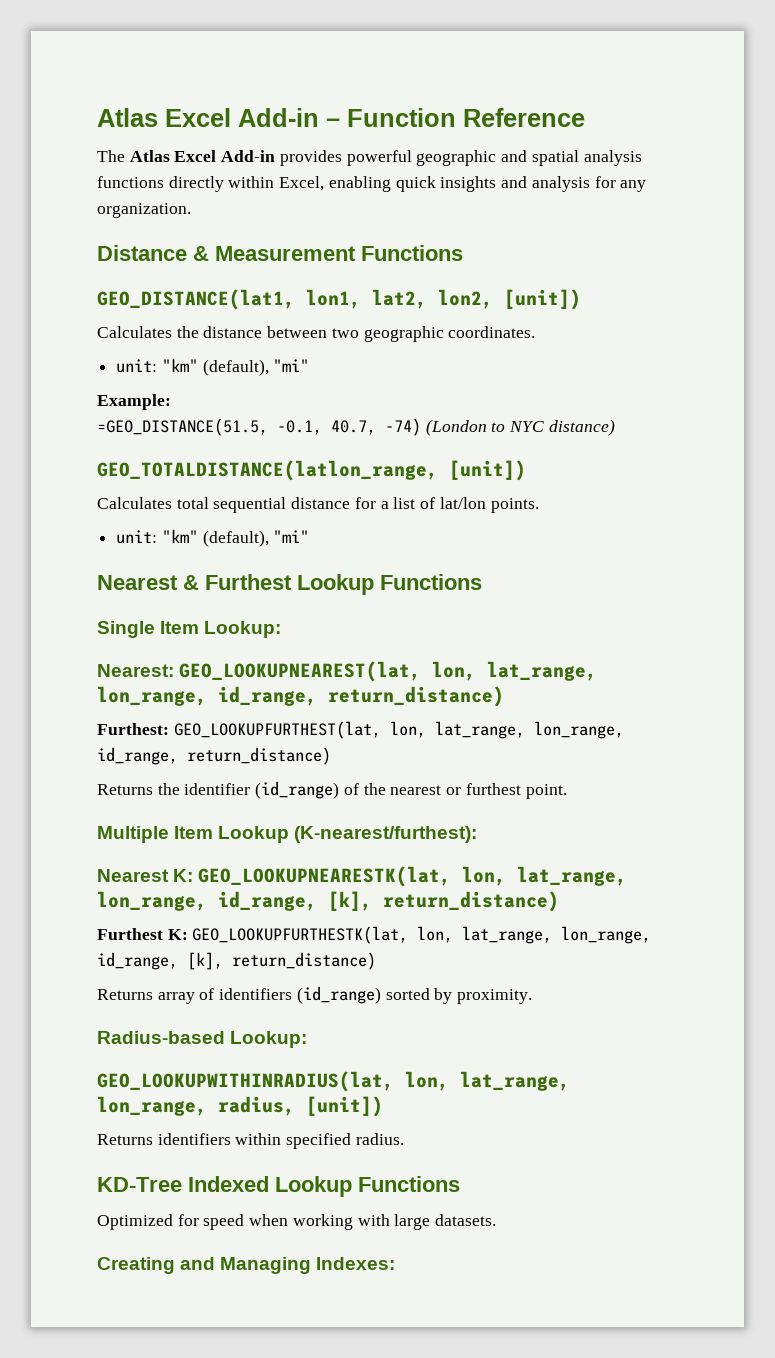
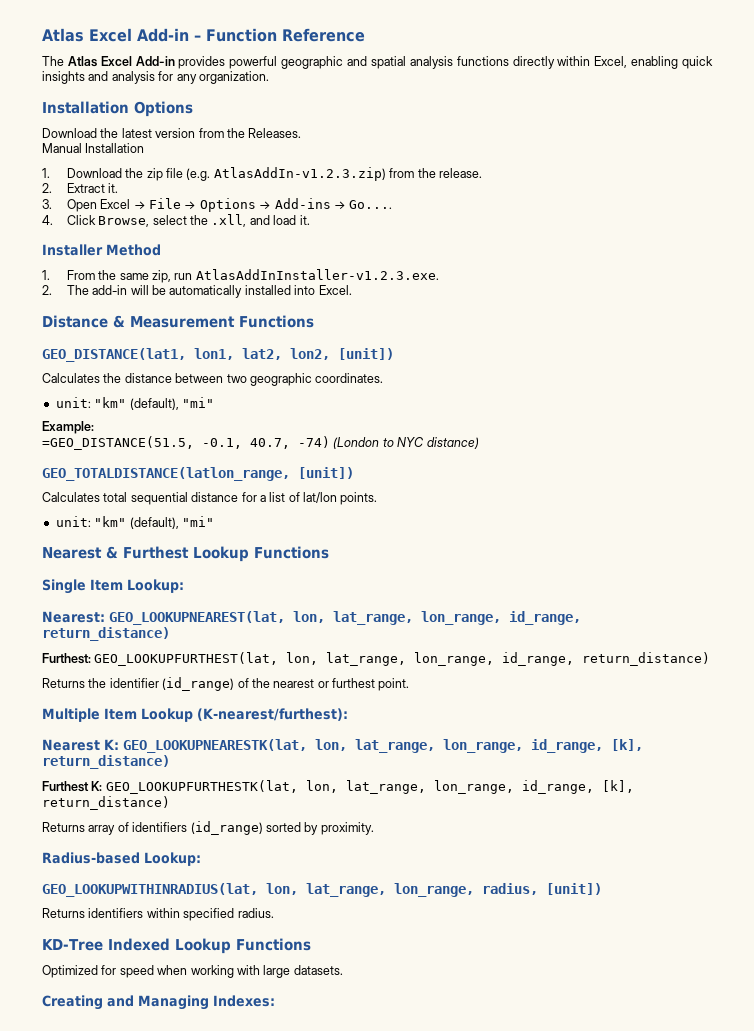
(191, 210) none -> [42,101,193,117] [42,128,302,138] [42,143,145,153] [42,167,482,181] [42,183,119,193] [42,198,393,212] [42,214,310,227] [42,244,161,256] [42,269,439,283] [42,285,352,298] // Installation Options // Download the latest version from the Releases. // Manual Installation // 1. Download the zip file (e.g. AtlasAddIn-v1.2.3.zip) from the release. // 2. Extract it. // 3. Open Excel → File → Options → Add-ins → Go.... // 4. Click Browse, select the .xll, and load it. // Installer Method // 1. From the same zip, run AtlasAddInInstaller-v1.2.3.exe. // 2. The add-in will be automatically installed into Excel.

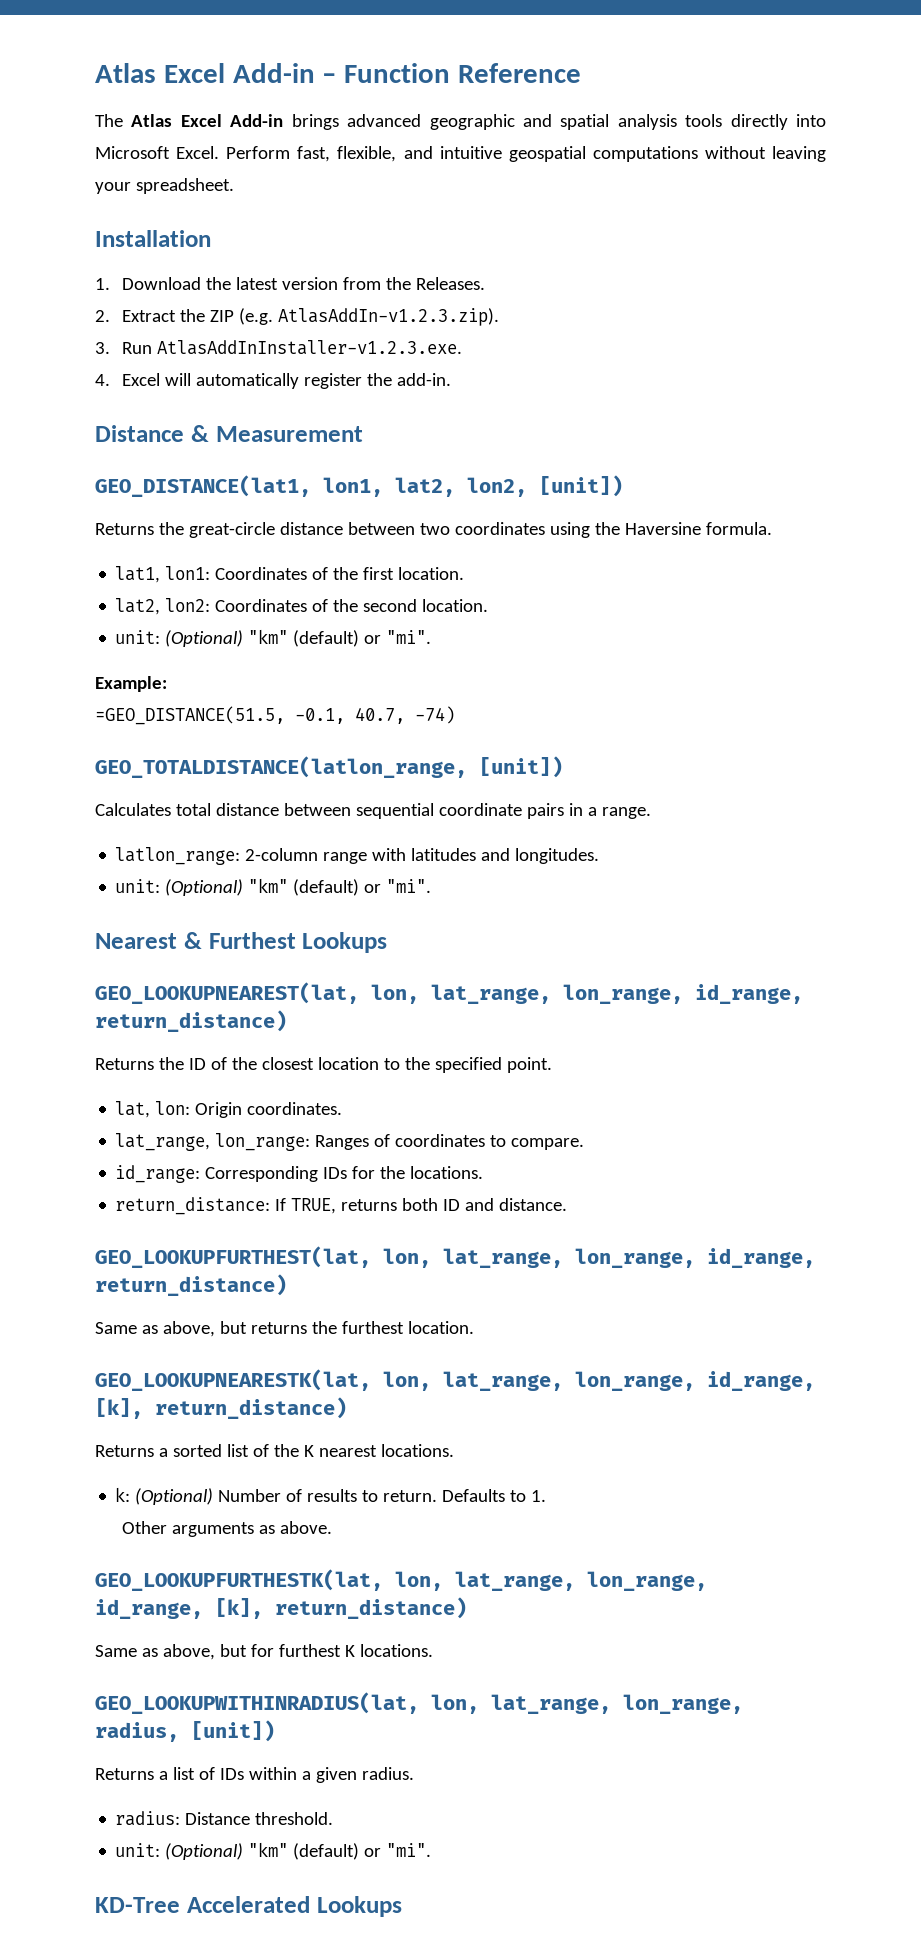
[178,56,278,69] provides powerful -> [291,114,422,130] brings advanced
[456,56,714,69] [42,71,269,84] [42,101,193,117] functions directly within Excel, enabling quick insights and analysis for any organization. // Installation Options // -> [685,114,826,130] [95,146,827,162] [95,178,234,194] [95,230,211,247] [95,278,110,290] tools directly into Microsoft Excel. Perform fast, flexible, and intuitive geospatial computations without leaving your spreadsheet. // Installation // 1.
[42,143,145,153] [42,167,482,181] [42,183,119,193] [42,198,393,212] [42,214,310,227] [42,244,161,256] [42,269,439,283] [42,285,352,298] Manual Installation // 1. Download the zip file (e.g. AtlasAddIn-v1.2.3.zip) from the release. // 2. Extract it. // 3. Open Excel → File → Options → Add-ins → Go.... // 4. Click Browse, select the .xll, and load it. // Installer Method // 1. From the same zip, run AtlasAddInInstaller-v1.2.3.exe. // 2. The add-in will be automatically installed into Excel. -> [95,308,500,326] [95,340,463,355] [95,373,452,389] 2. Extract the ZIP (e.g. AtlasAddIn-v1.2.3.zip). // 3. Run AtlasAddInInstaller-v1.2.3.exe. // 4. Excel will automatically register the add-in.
[239,315,314,328] Functions -> (363, 434) none
[42,373,384,386] [55,397,214,410] Calculates the distance between two geographic coordinates. // unit: "km" (default), "mi" -> [95,522,772,538] [115,566,465,583] [115,598,489,615] [115,629,432,647] Returns the great-circle distance between two coordinates using the Haversine formula. // lat1, lon1: Coordinates of the first location. // lat2, lon2: Coordinates of the second location. // unit: (Optional) "km" (default) or "mi".
[333,437,479,449] (London to NYC distance) -> (455, 715) none
[130,492,378,505] [55,516,214,529] [42,546,329,562] [42,579,184,594] [42,611,105,623] sequential distance for a list of lat/lon points. // unit: "km" (default), "mi" // Nearest & Furthest Lookup Functions // Single Item Lookup: // Nearest: -> [215,803,651,819] [115,847,600,865] [115,878,432,896] [95,932,388,953] distance between sequential coordinate pairs in a range. // latlon_range: 2-column range with latitudes and longitudes. // unit: (Optional) "km" (default) or "mi". // Nearest & Furthest Lookups //
[42,652,711,666] [42,677,410,691] [42,708,348,722] [42,739,119,751] Furthest: GEO_LOOKUPFURTHEST(lat, lon, lat_range, lon_range, id_range, return_distance) // Returns the identifier (id_range) of the nearest or furthest point. // Multiple Item Lookup (K-nearest/furthest): // Nearest K: -> [95,1057,552,1073] [115,1101,343,1118] [115,1133,585,1151] [115,1165,484,1183] [115,1197,568,1215] [95,1246,815,1268] [95,1274,287,1296] [95,1321,474,1337] Returns the ID of the closest location to the specified point. // lat, lon: Origin coordinates. // lat_range, lon_range: Ranges of coordinates to compare. // id_range: Corresponding IDs for the locations. // return_distance: If TRUE, returns both ID and distance. // GEO_LOOKUPFURTHEST(lat, lon, lat_range, lon_range, id_range, return_distance) // Same as above, but returns the furthest location. //
[42,781,103,792] Furthest K: -> [95,1444,454,1457] [115,1487,547,1505] [122,1521,333,1537] Returns a sorted list of the K nearest locations. // k: (Optional) Number of results to return. Defaults to 1. // Other arguments as above. //
[42,821,374,835] [42,852,201,866] Returns array of identifiers (id_range) sorted by proximity. // Radius-based Lookup: -> [95,1644,433,1660] Same as above, but for furthest K locations.
[88,908,274,921] [42,938,311,954] [42,965,343,978] [42,995,275,1010] identifiers within specified radius. // KD-Tree Indexed Lookup Functions // Optimized for speed when working with large datasets. // Creating and Managing Indexes: -> [158,1767,414,1783] [115,1811,334,1826] [115,1842,432,1860] [95,1896,402,1917] a list of IDs within a given radius. // radius: Distance threshold. // unit: (Optional) "km" (default) or "mi". // KD-Tree Accelerated Lookups

